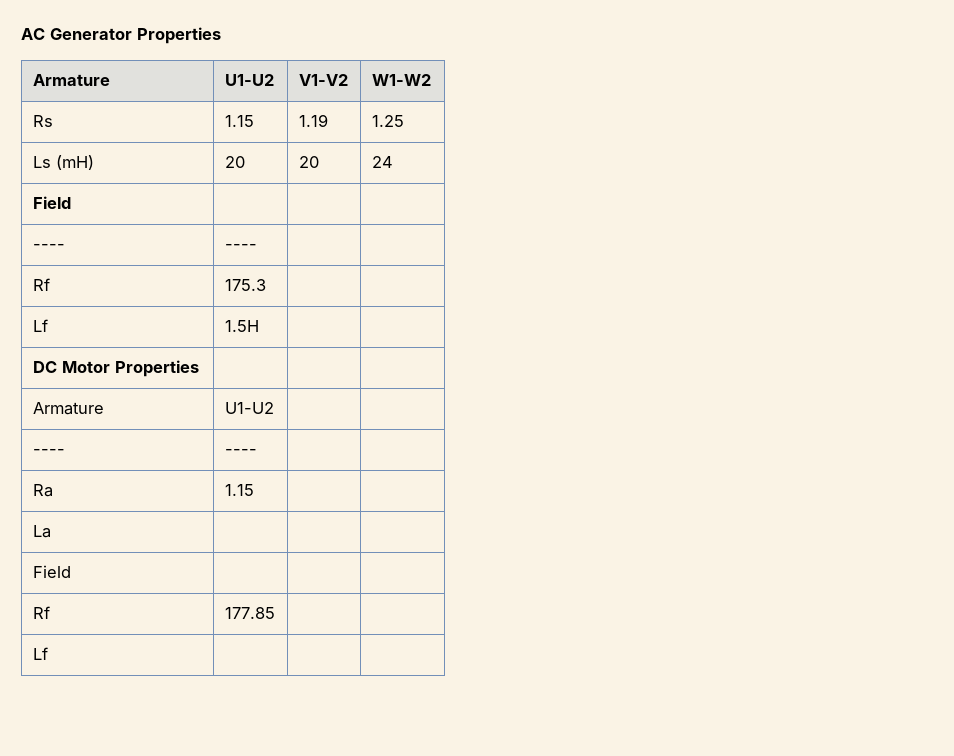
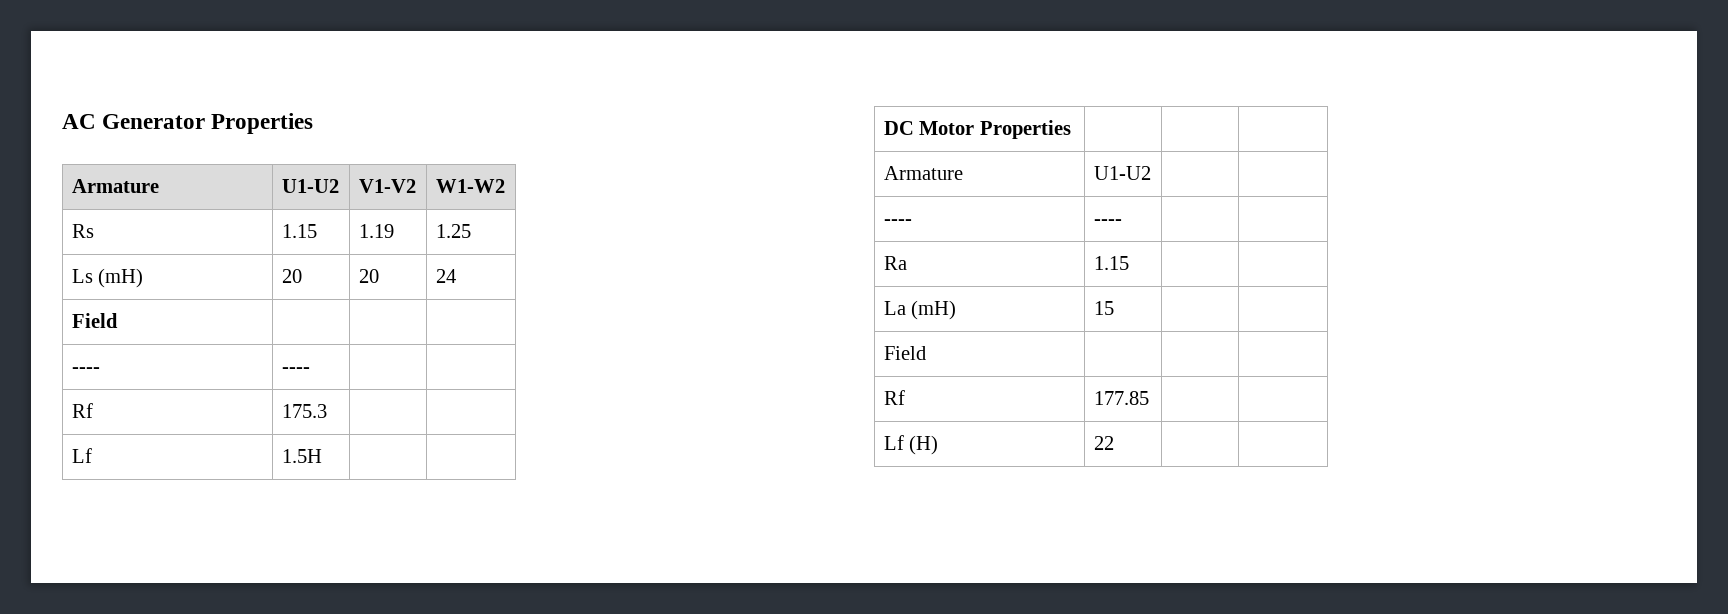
(51, 531) | -> [911,300,957,320] [1093,301,1114,315] (mH) | 15
(48, 653) | -> [909,435,939,455] [1093,436,1114,450] (H) | 22

